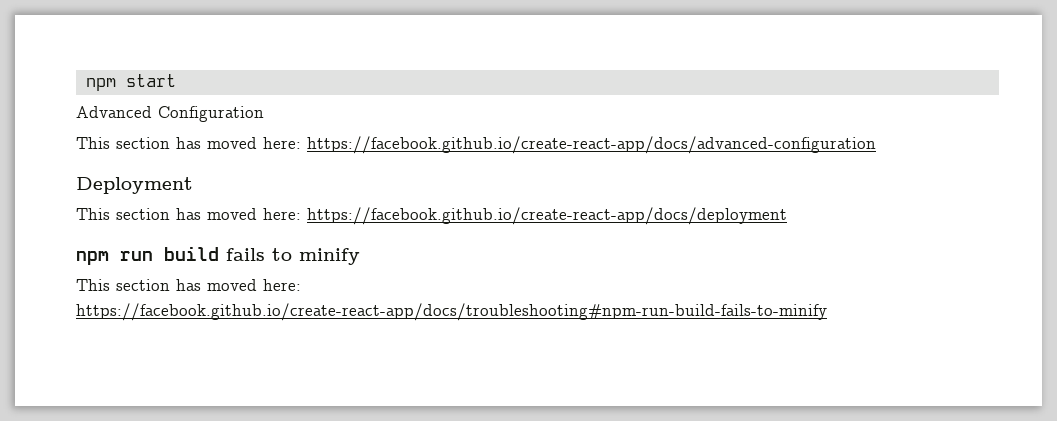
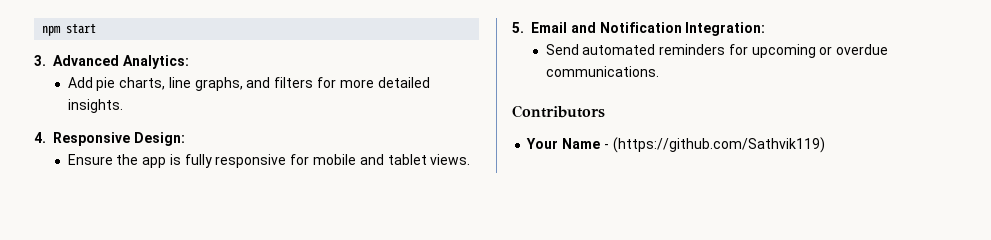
[76,106,264,122] [76,136,876,154] [76,177,193,194] [76,207,787,225] [76,246,360,265] [76,279,301,291] [76,303,827,321] Advanced Configuration // This section has moved here: https://facebook.github.io/create-react-app/docs/advanced-configuration // Deployment // This section has moved here: https://facebook.github.io/create-react-app/docs/deployment // npm run build fails to minify // This section has moved here: https://facebook.github.io/create-react-app/docs/troubleshooting#npm-run-build-fails-to-minify -> [34,55,189,69] [67,77,430,91] [67,99,123,113] [34,132,185,146] [67,154,471,168] [512,22,766,36] [545,44,889,58] [545,66,659,77] [512,105,605,118] [526,137,825,153] 3. Advanced Analytics: // Add pie charts, line graphs, and filters for more detailed insights. // 4. Responsive Design: // Ensure the app is fully responsive for mobile and tablet views. // 5. Email and Notification Integration: // Send automated reminders for upcoming or overdue communications. // Contributors // Your Name - (https://github.com/Sathvik119)

